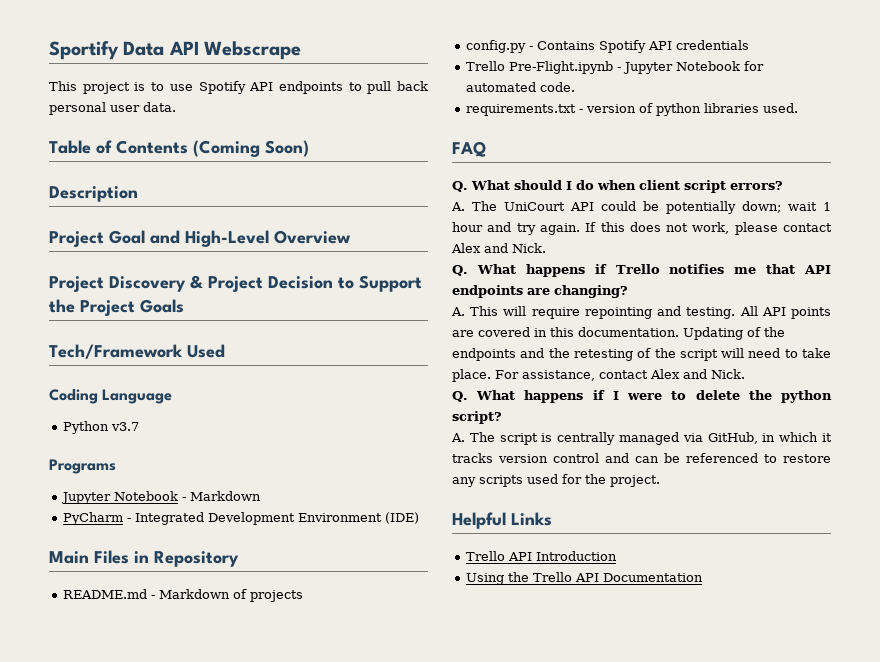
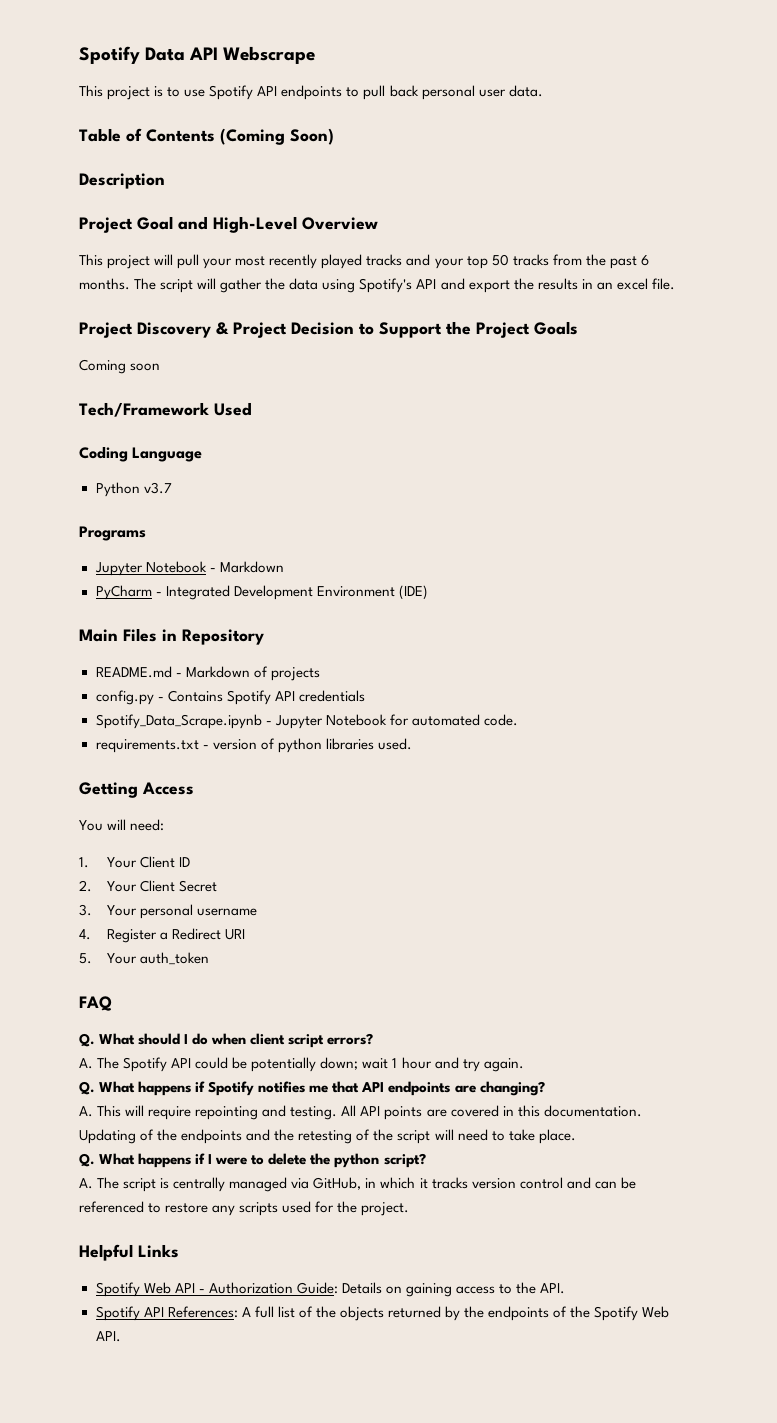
[49,41,119,60] Sportify -> [79,46,140,64] Spotify
(351, 237) none -> [79,254,649,269] [79,278,675,293] // This project will pull your most recently played tracks and your top 50 tracks from the past 6 months. The script will gather the data using Spotify's API and export the results in an excel file.
(184, 306) none -> [79,359,161,374] // Coming soon
[466,61,614,74] Trello Pre-Flight.ipynb -> [95,714,262,729] Spotify_Data_Scrape.ipynb
(799, 108) none -> [79,782,194,798] [79,819,165,831] [79,856,191,868] [79,880,218,892] [79,904,258,919] [79,928,246,943] [79,952,210,965] // Getting Access // You will need: // 1. Your Client ID // 2. Your Client Secret // 3. Your personal username // 4. Register a Redirect URI // 5. Your auth_token
[504,202,565,211] UniCourt -> [123,1057,168,1072] Spotify
[585,222,832,235] [451,243,546,253] [452,264,660,277] If this does not work, please contact Alex and Nick. // Q. What happens if Trello -> [79,1081,255,1096] // Q. What happens if Spotify
[495,369,745,381] For assistance, contact Alex and Nick. -> (576, 1136) none
[466,551,618,561] [466,572,704,585] Trello API Introduction // Using the Trello API Documentation -> [95,1282,566,1297] [95,1306,670,1321] [95,1331,121,1342] Spotify Web API - Authorization Guide: Details on gaining access to the API. // Spotify API References: A full list of the objects returned by the endpoints of the Spotify Web API.

